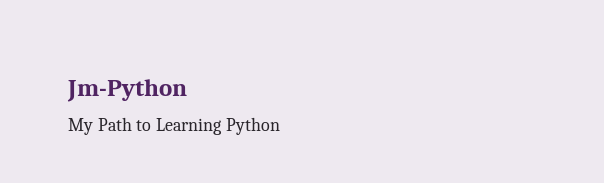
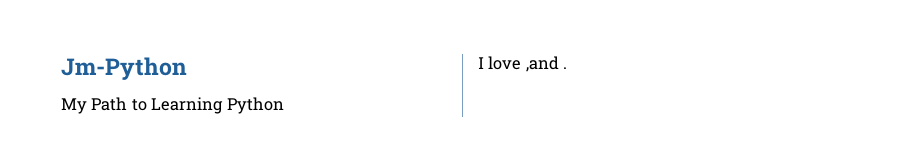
(280, 126) none -> [478,56,568,72] // I love ,and .

